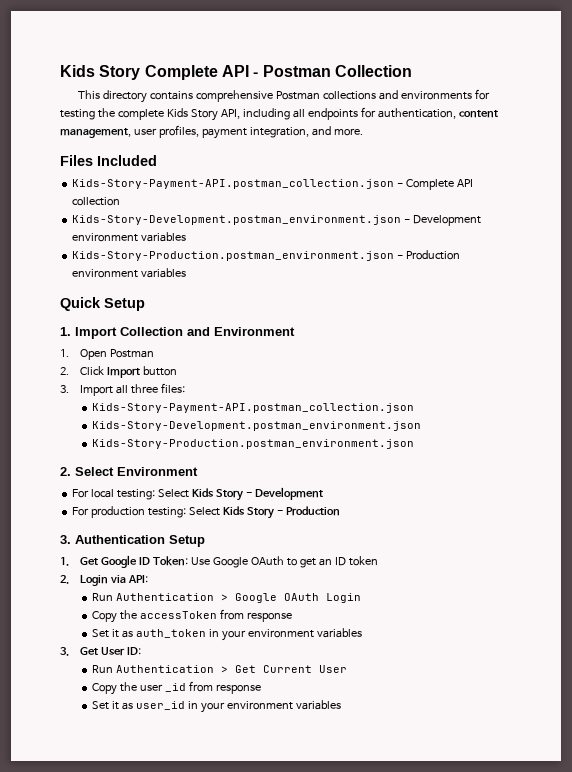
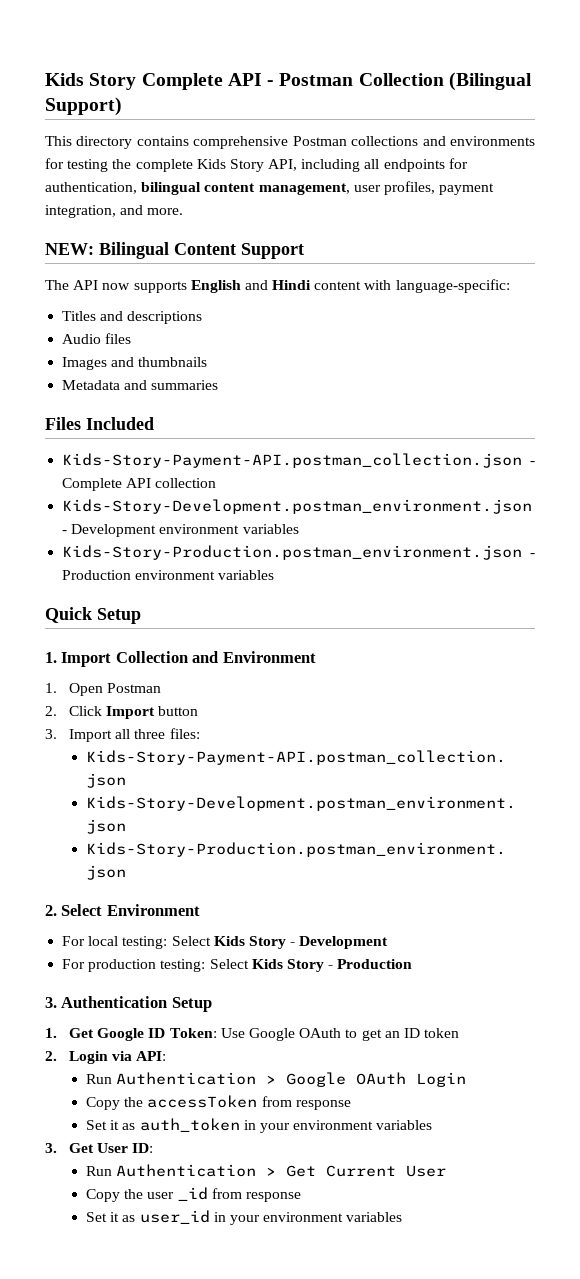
(412, 71) none -> [448,72,532,91] [45,97,122,116] (Bilingual Support)
(456, 113) none -> [141,182,202,195] bilingual
(363, 132) none -> [45,242,304,259] [45,279,510,293] [62,311,203,324] [62,333,132,344] [62,357,208,370] [62,380,219,390] // NEW: Bilingual Content Support // The API now supports English and Hindi content with language-specific: // Titles and descriptions // Audio files // Images and thumbnails // Metadata and summaries

